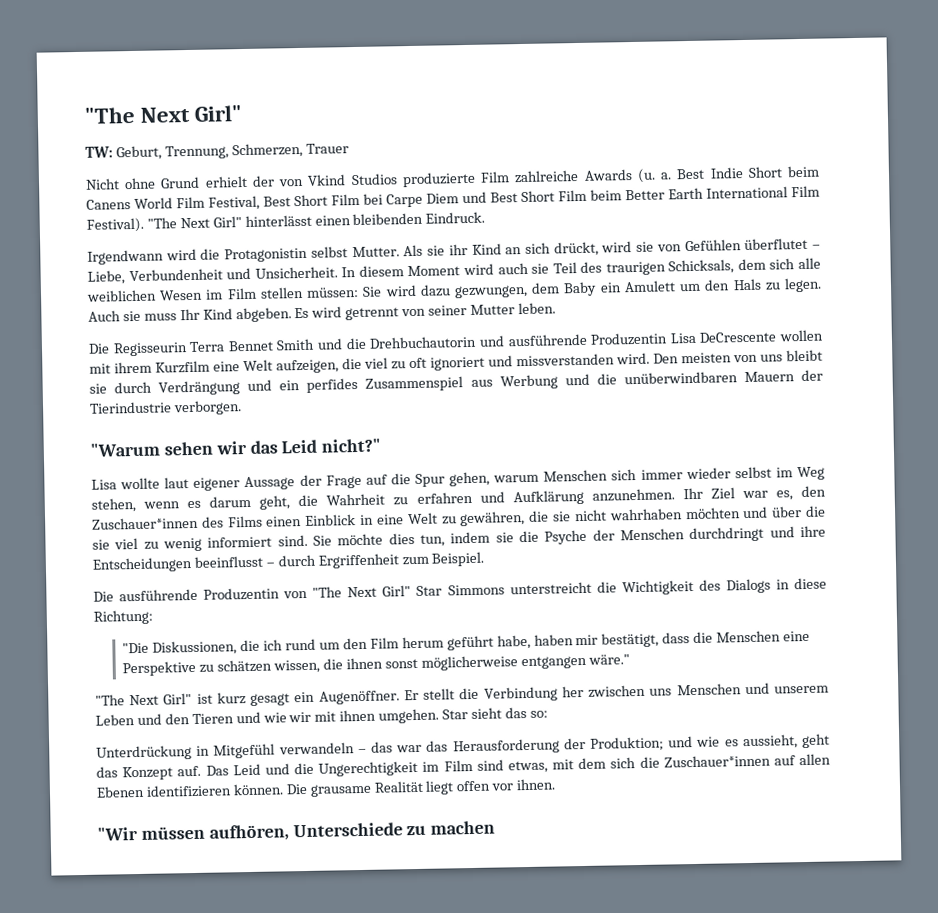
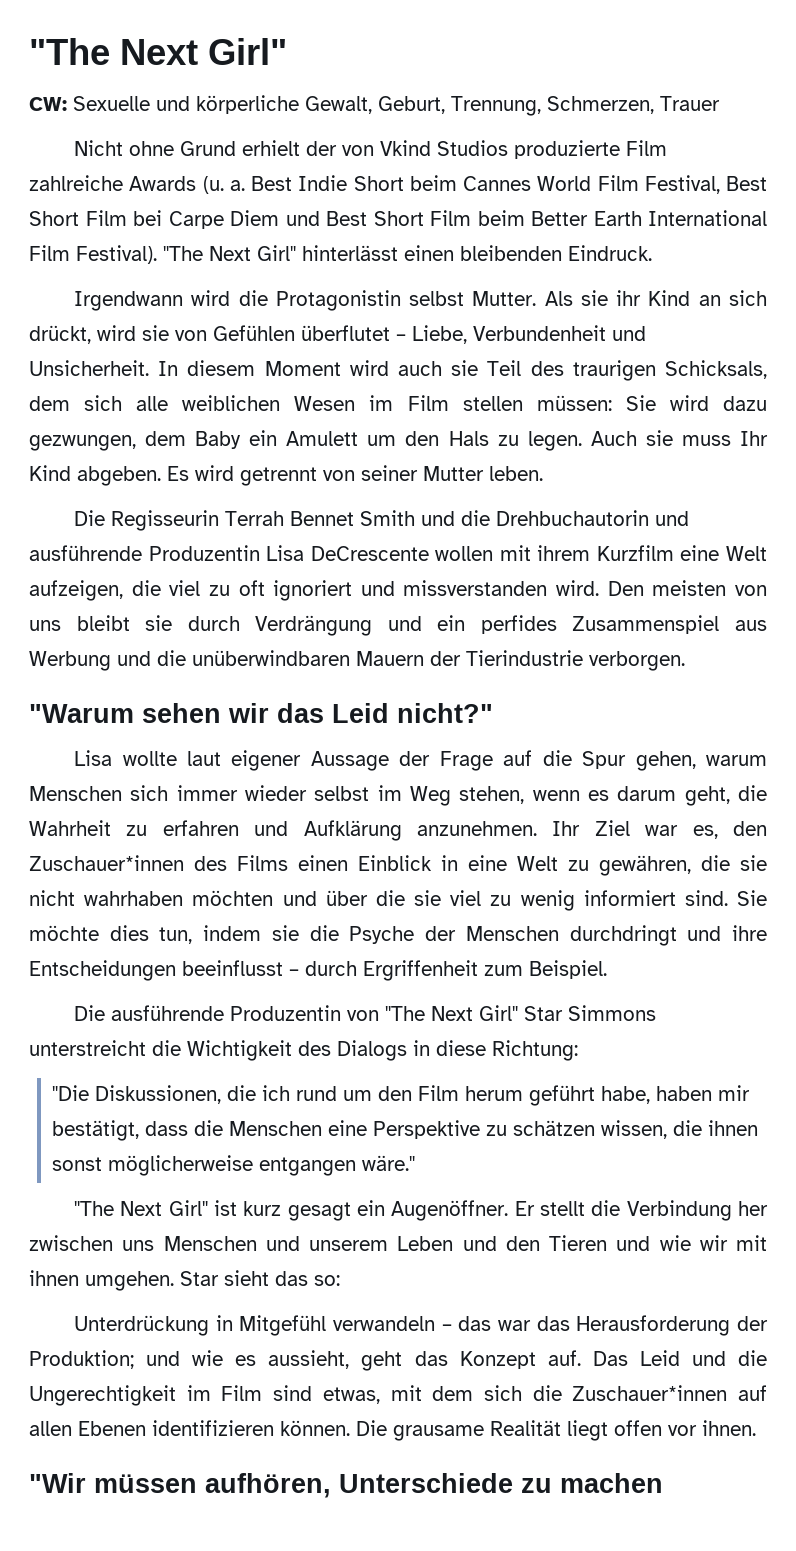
[85,146,113,158] TW: -> [29,95,372,114] CW: Sexuelle und körperliche Gewalt,
[86,199,131,210] Canens -> [463,176,531,191] Cannes
[189,341,226,352] Terra -> [225,511,285,526] Terrah

